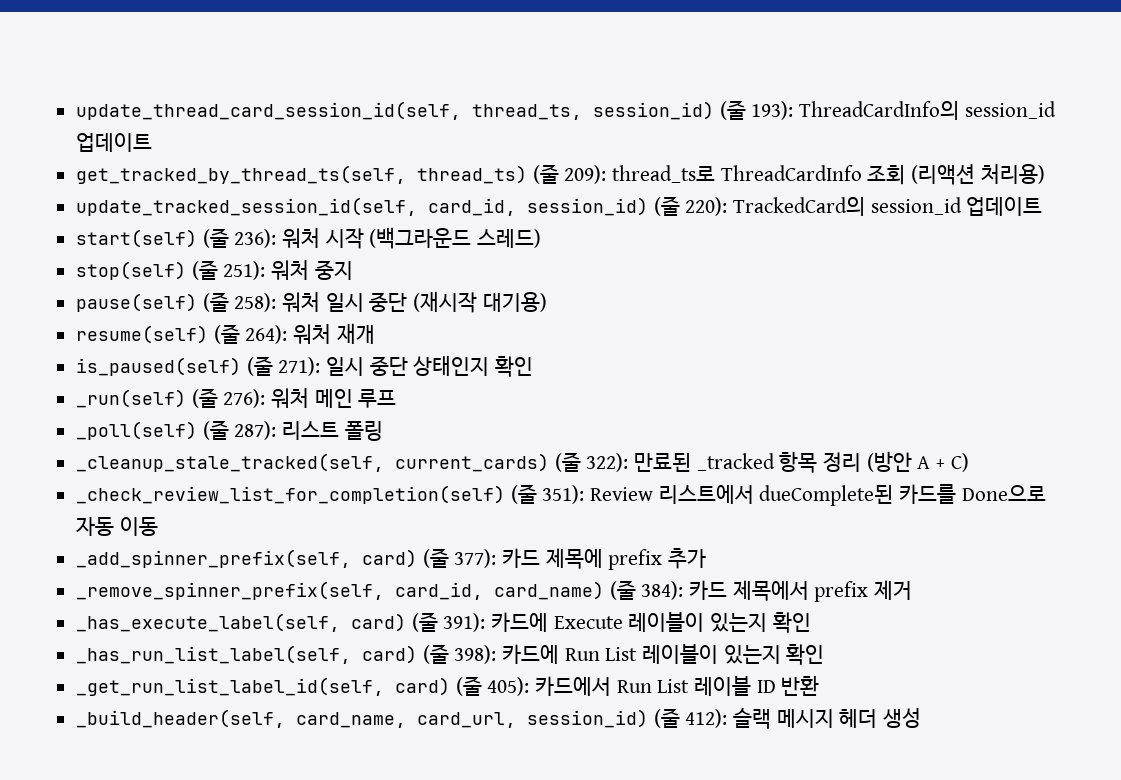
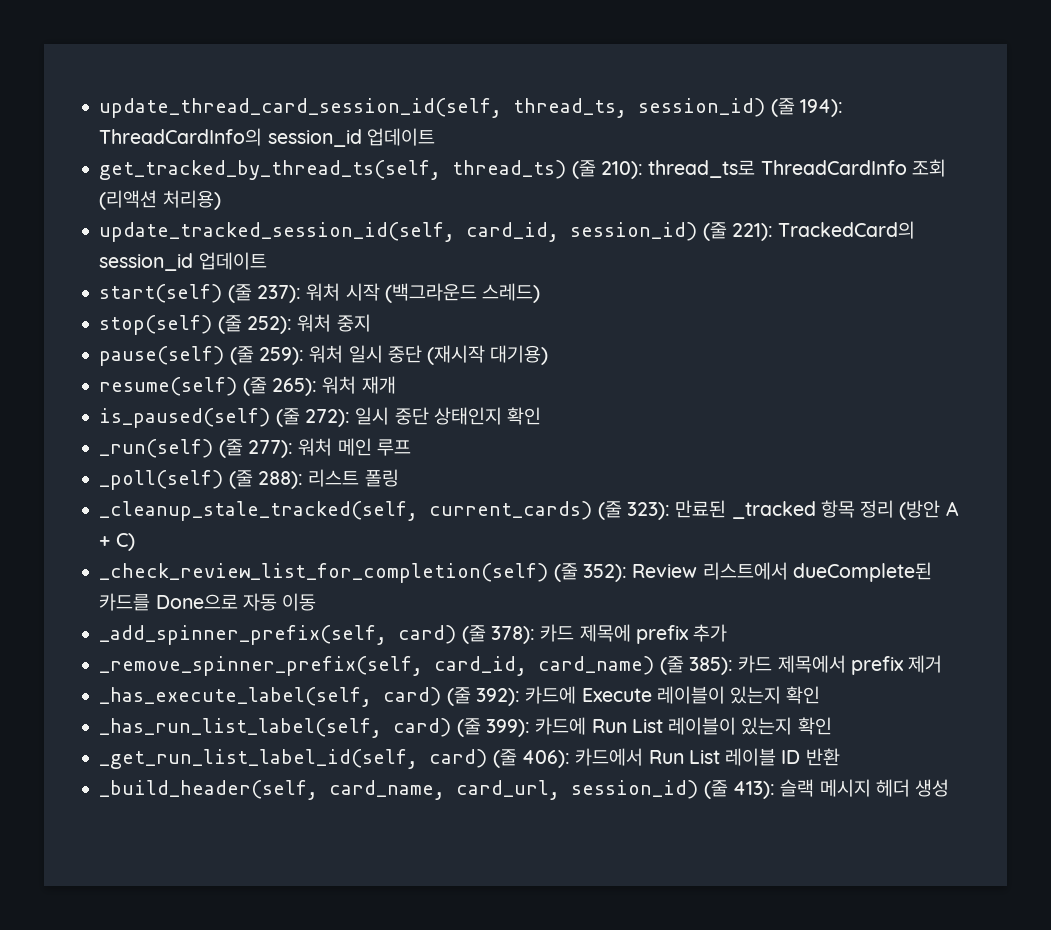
[751,101,794,120] 193): -> [799,99,843,117] 194):
[564,165,607,184] 209): -> [600,161,643,179] 210):
[685,197,728,216] 220): -> [731,223,773,241] 221):
[234,229,277,248] 236): -> [256,285,301,303] 237):
[223,261,266,280] 251): -> [246,316,292,334] 252):
[234,293,277,312] 258): -> [258,347,304,365] 259):
[245,325,288,344] 264): -> [271,378,317,396] 265):
[278,357,321,376] 271): -> [304,409,350,427] 272):
[223,389,266,408] 276): -> [247,440,293,458] 277):
[234,421,277,440] 287): -> [257,471,303,489] 288):
[586,453,629,472] 322): -> [626,502,670,520] 323):
[542,485,585,504] 351): -> [582,564,627,582] 352):
[454,549,497,568] 377): -> [490,626,535,644] 378):
[641,581,684,600] 384): -> [688,657,733,675] 385):
[443,613,486,632] 391): -> [475,688,520,706] 392):
[454,645,497,664] 398): -> [485,719,530,737] 399):
[487,677,530,696] 405): -> [521,750,570,768] 406):
[685,709,728,728] 412): -> [732,781,775,799] 413):

